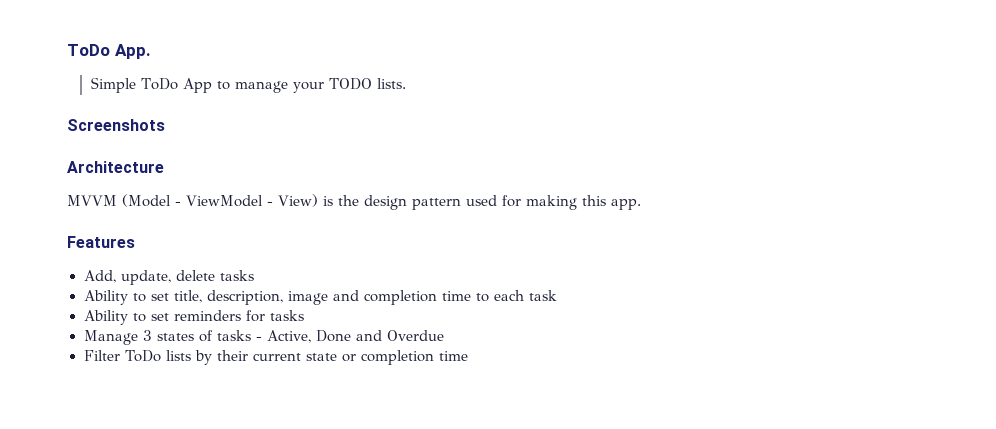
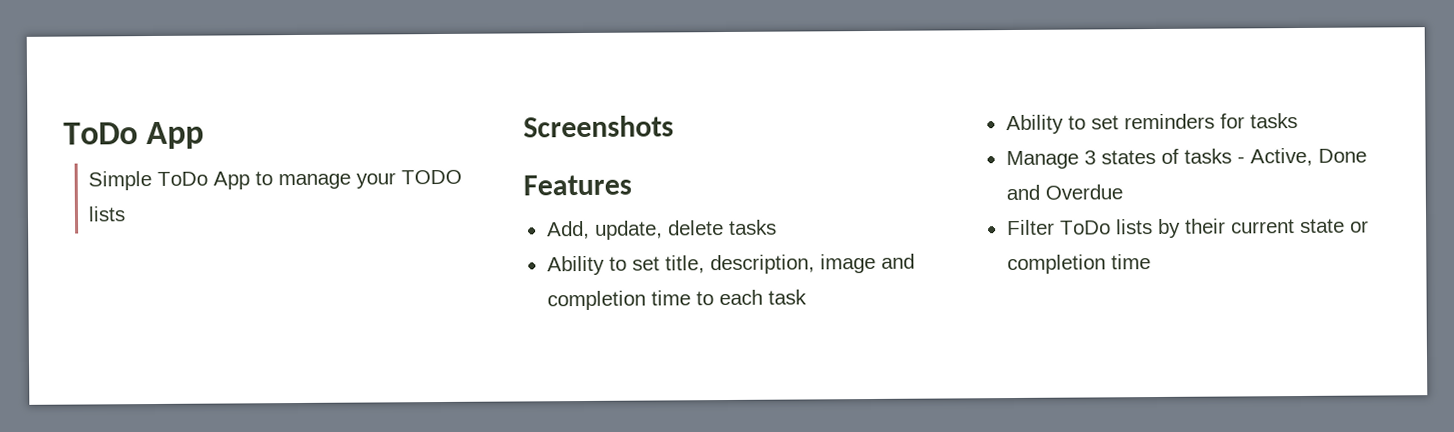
[67,44,151,59] ToDo App. -> [63,121,205,150] ToDo App
[376,78,406,89] lists. -> [88,206,127,222] lists
[67,161,164,173] [67,194,641,210] // Architecture // MVVM (Model - ViewModel - View) is the design pattern used for making this app. -> (674, 126) none

